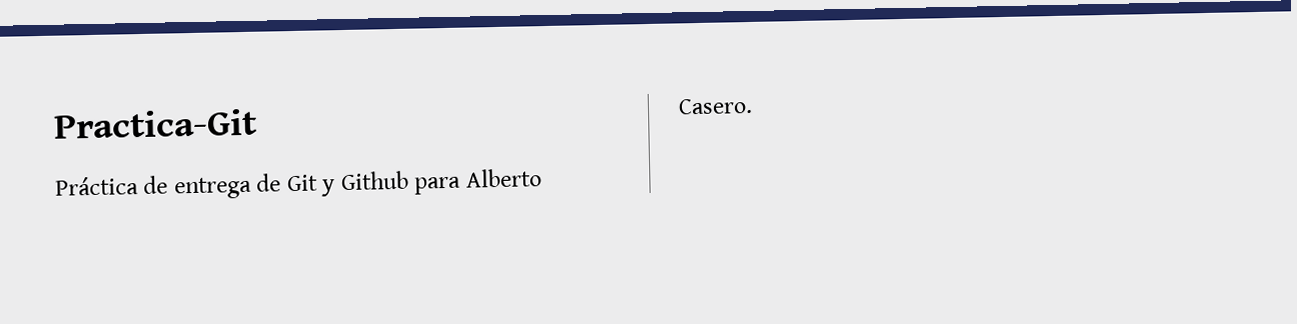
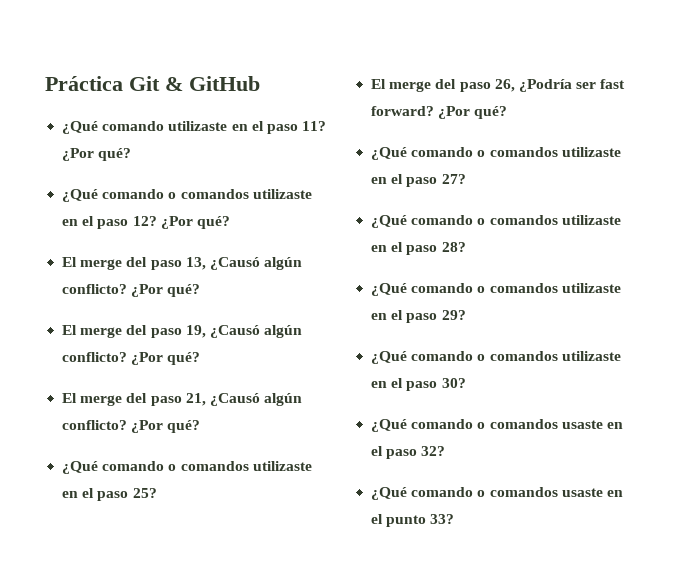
[53,108,258,139] [55,168,542,200] [678,97,753,115] Practica-Git // Práctica de entrega de Git y Github para Alberto Casero. -> [45,76,260,91] [62,121,327,134] [62,148,132,161] [62,189,312,202] [62,216,230,229] [62,257,303,270] [62,284,201,297] [62,325,303,338] [62,352,201,365] [62,393,303,406] [62,420,201,433] [62,461,312,474] [62,488,157,501] [371,79,626,92] [371,106,508,119] [371,147,621,160] [371,174,466,187] [371,215,621,228] [371,242,466,255] [371,283,621,296] [371,310,466,323] [371,351,621,364] [371,378,466,391] [371,419,623,432] [371,446,446,459] [371,487,623,500] [371,514,455,527] Práctica Git & GitHub // ¿Qué comando utilizaste en el paso 11? ¿Por qué? // ¿Qué comando o comandos utilizaste en el paso 12? ¿Por qué? // El merge del paso 13, ¿Causó algún conflicto? ¿Por qué? // El merge del paso 19, ¿Causó algún conflicto? ¿Por qué? // El merge del paso 21, ¿Causó algún conflicto? ¿Por qué? // ¿Qué comando o comandos utilizaste en el paso 25? // El merge del paso 26, ¿Podría ser fast forward? ¿Por qué? // ¿Qué comando o comandos utilizaste en el paso 27? // ¿Qué comando o comandos utilizaste en el paso 28? // ¿Qué comando o comandos utilizaste en el paso 29? // ¿Qué comando o comandos utilizaste en el paso 30? // ¿Qué comando o comandos usaste en el paso 32? // ¿Qué comando o comandos usaste en el punto 33?

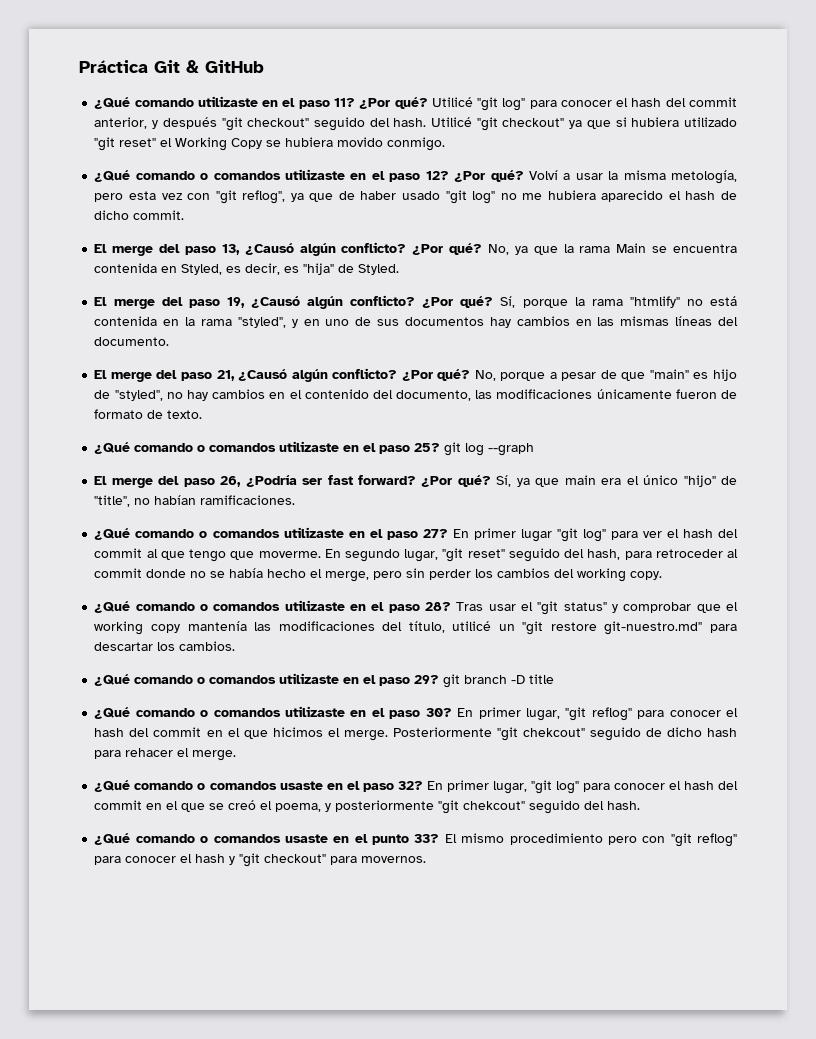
(132, 154) none -> [431,97,737,111] [94,117,737,131] [94,137,446,151] Utilicé "git log" para conocer el hash del commit anterior, y después "git checkout" seguido del hash. Utilicé "git checkout" ya que si hubiera utilizado "git reset" el Working Copy se hubiera movido conmigo.
(230, 222) none -> [528,170,738,184] [94,190,737,204] [94,210,185,220] Volví a usar la misma metología, pero esta vez con "git reflog", ya que de haber usado "git log" no me hubiera aparecido el hash de dicho commit.
(201, 290) none -> [487,243,738,255] [94,263,400,275] No, ya que la rama Main se encuentra contenida en Styled, es decir, es "hija" de Styled.
(201, 358) none -> [500,296,738,308] [94,316,739,328] [94,337,170,346] Sí, porque la rama "htmlify" no está contenida en la rama "styled", y en uno de sus documentos hay cambios en las mismas líneas del documento.
(201, 426) none -> [474,369,737,381] [94,389,738,401] [94,409,203,419] No, porque a pesar de que "main" es hijo de "styled", no hay cambios en el contenido del documento, las modificaciones únicamente fueron de formato de texto.
(157, 493) none -> [444,442,535,456] git log --graph
(508, 112) none -> [496,475,738,487] [94,495,296,507] Sí, ya que main era el único "hijo" de "title", no habían ramificaciones.
(466, 179) none -> [452,528,738,542] [94,548,739,562] [94,568,663,582] En primer lugar "git log" para ver el hash del commit al que tengo que moverme. En segundo lugar, "git reset" seguido del hash, para retroceder al commit donde no se había hecho el merge, pero sin perder los cambios del working copy.
(466, 247) none -> [456,601,738,615] [94,621,737,635] [94,641,236,651] Tras usar el "git status" y comprobar que el working copy mantenía las modificaciones del título, utilicé un "git restore git-nuestro.md" para descartar los cambios.
(466, 315) none -> [443,674,555,688] git branch -D title
(466, 383) none -> [457,707,739,721] [94,727,737,741] [94,748,237,761] En primer lugar, "git reflog" para conocer el hash del commit en el que hicimos el merge. Posteriormente "git chekcout" seguido de dicho hash para rehacer el merge.
(446, 451) none -> [426,780,739,794] [94,800,641,814] En primer lugar, "git log" para conocer el hash del commit en el que se creó el poema, y posteriormente "git chekcout" seguido del hash.
(455, 519) none -> [444,833,737,847] [94,853,427,867] El mismo procedimiento pero con "git reflog" para conocer el hash y "git checkout" para movernos.

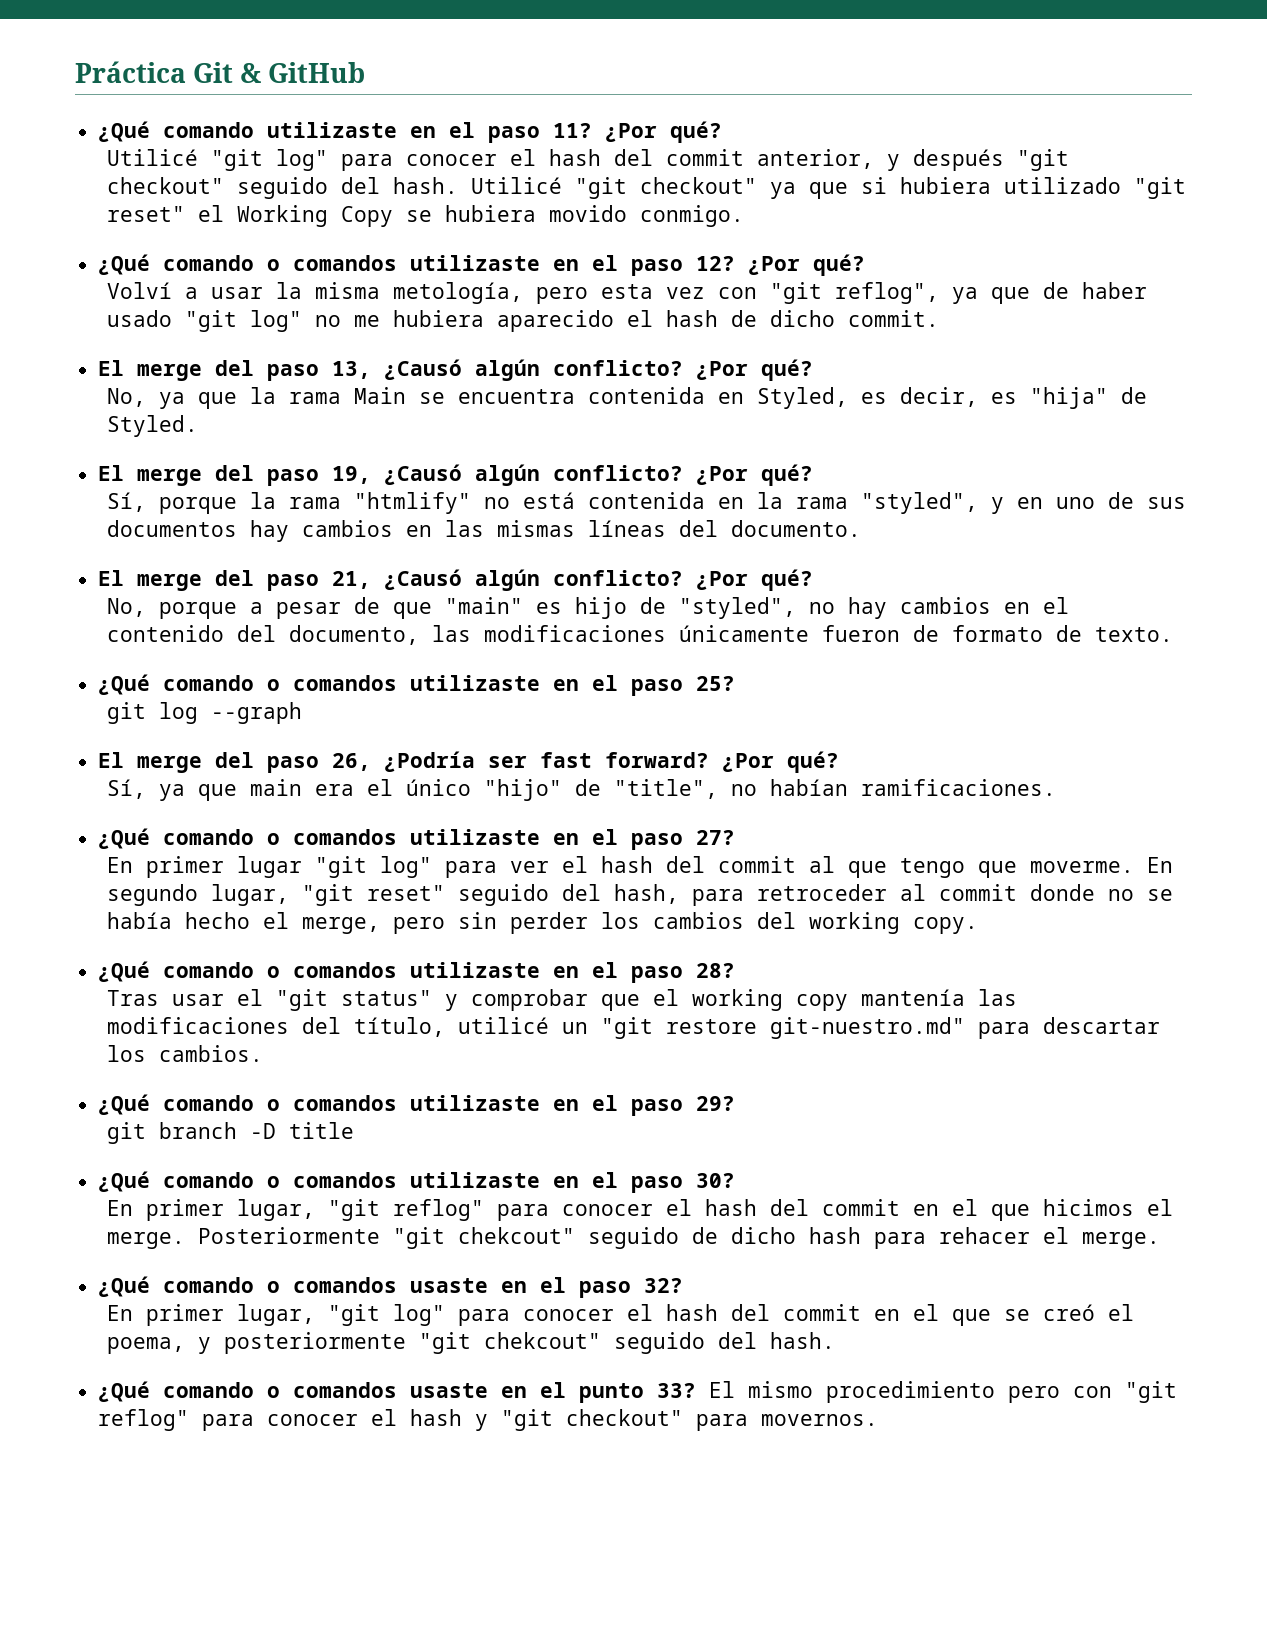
(428, 103) none -> (723, 132) //
(524, 176) none -> (866, 265) //
(483, 249) none -> (814, 370) //
(494, 302) none -> (814, 475) //
(471, 375) none -> (814, 580) //
(441, 447) none -> (736, 683) //
(491, 481) none -> (840, 762) //
(448, 533) none -> (736, 837) //
(452, 606) none -> (736, 970) //
(440, 679) none -> (736, 1103) //
(452, 712) none -> (736, 1180) //
(423, 785) none -> (684, 1285) //

